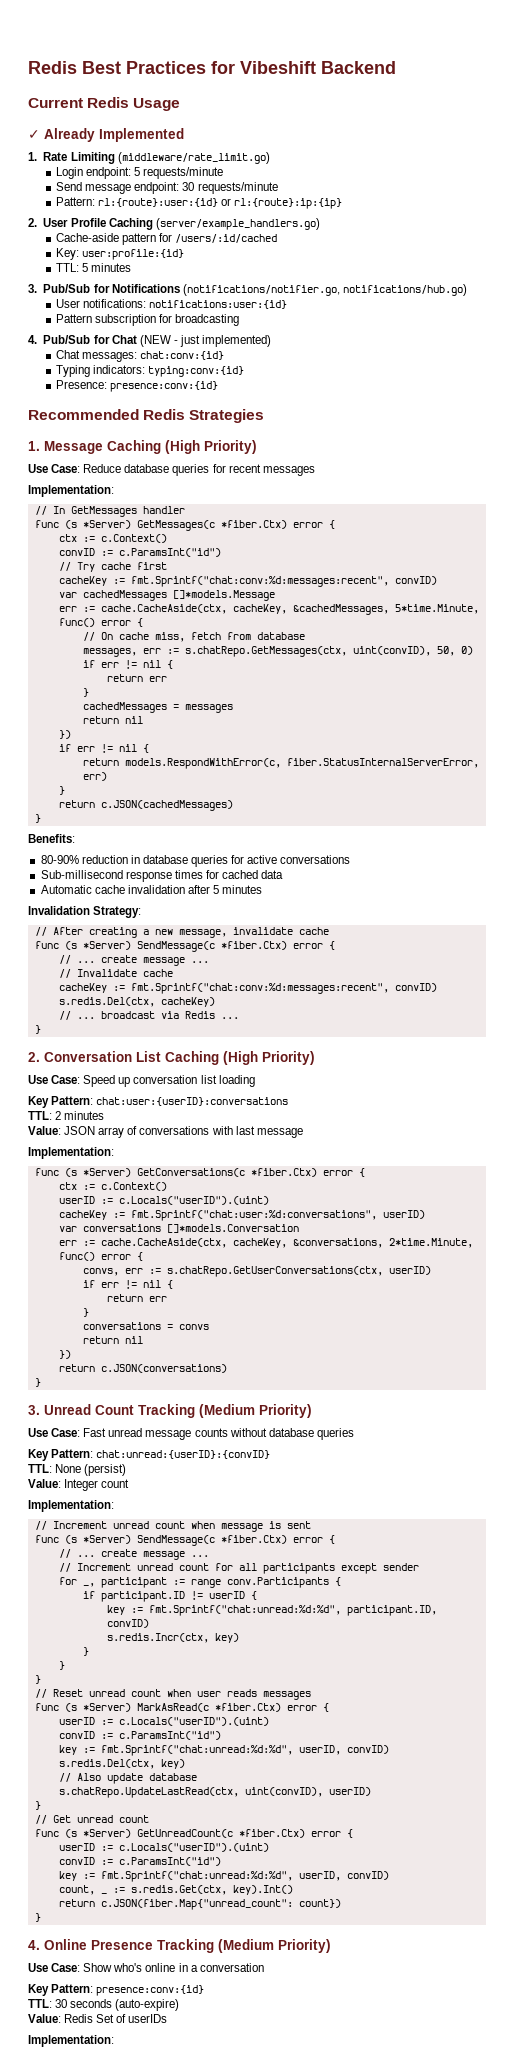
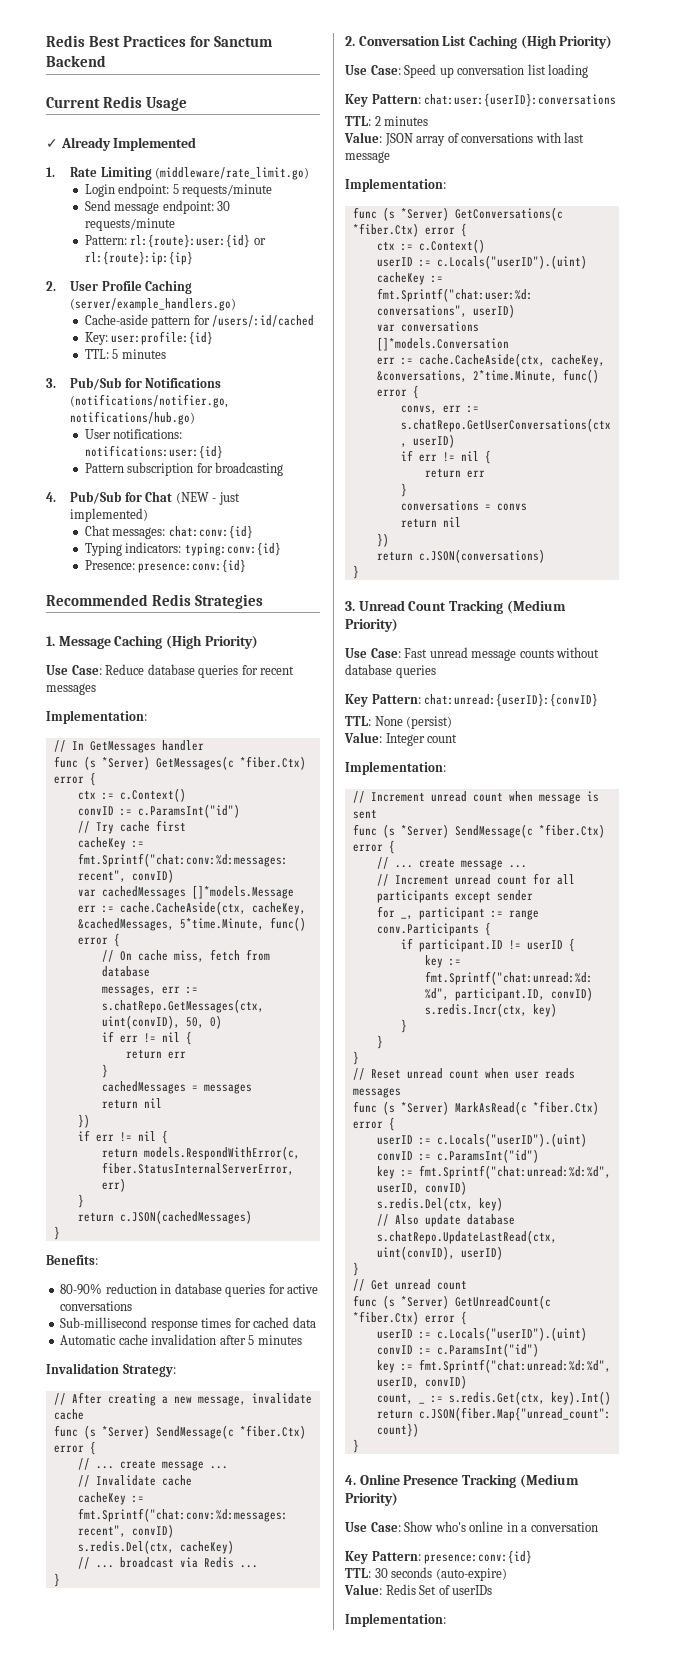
[240,61,316,74] Vibeshift -> [214,36,274,47] Sanctum

